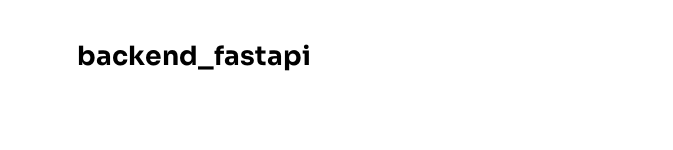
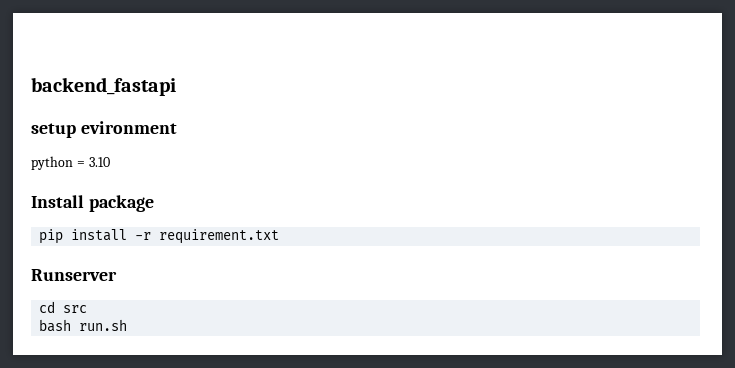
(311, 57) none -> [31,121,177,138] [31,156,110,170] [31,195,154,212] [39,229,280,244] [31,269,117,281] [39,301,88,313] [39,319,128,332] // setup evironment // python = 3.10 // Install package // pip install -r requirement.txt // Runserver // cd src // bash run.sh

